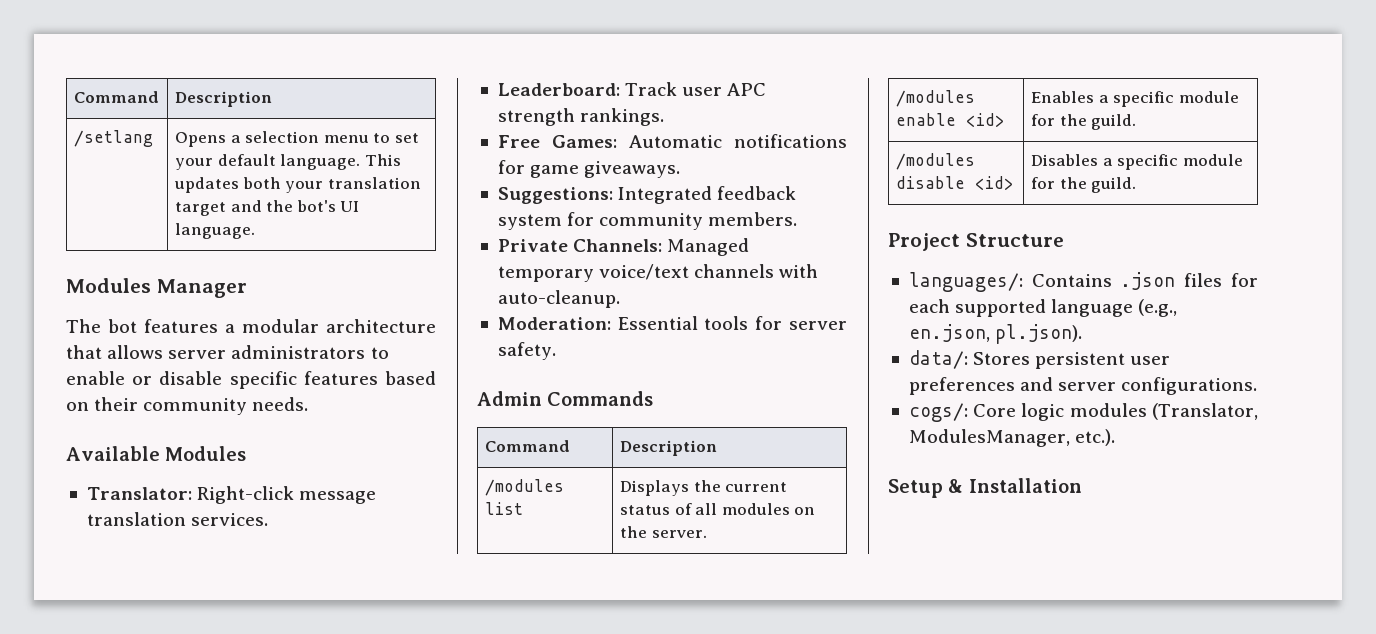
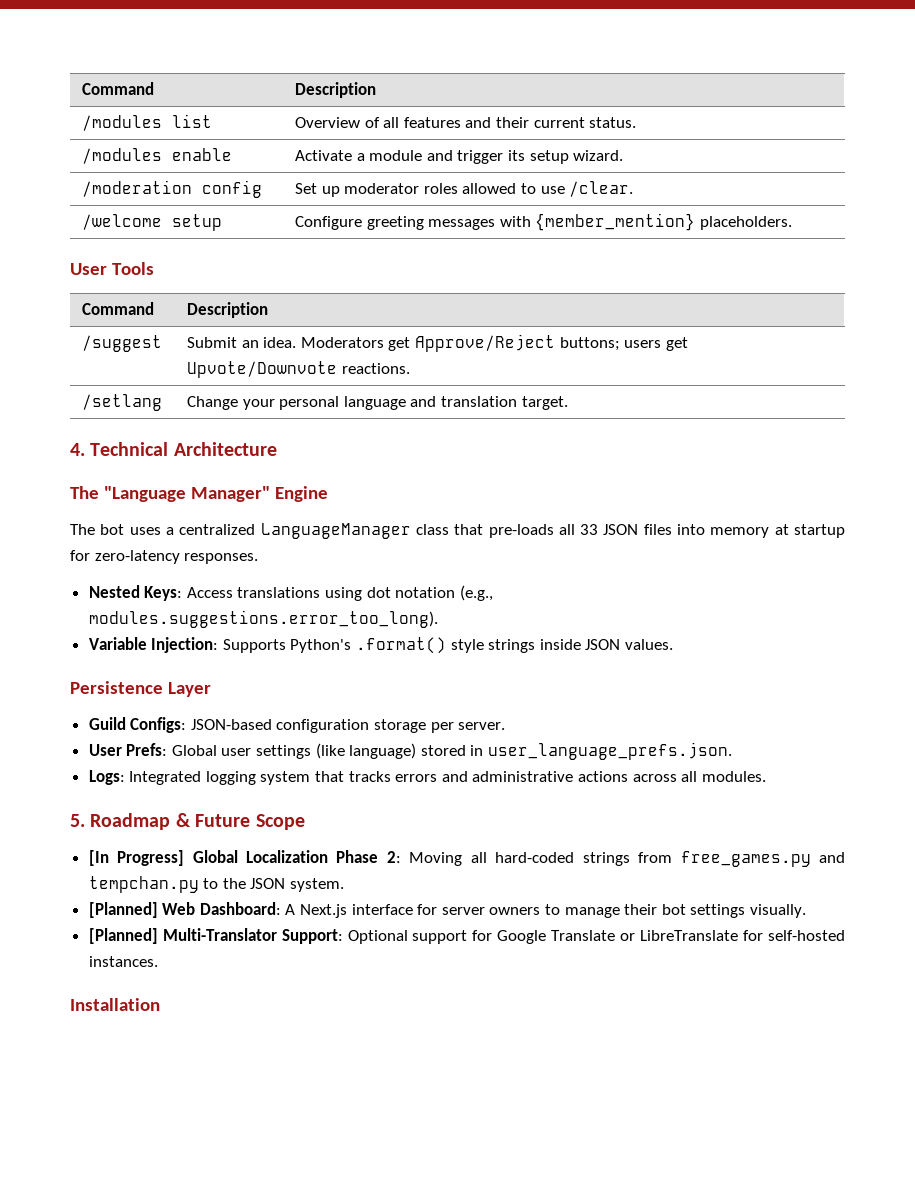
[73,91,159,103] [174,91,272,107] [73,130,153,147] [174,131,419,147] [174,154,401,170] [173,177,421,193] [174,200,360,216] [174,223,255,239] [66,278,247,298] [66,319,436,333] [66,345,389,359] [66,371,437,389] [66,397,309,415] [66,446,247,461] [86,486,377,504] [86,512,269,526] [497,82,767,96] [497,108,665,126] [497,134,847,148] [497,160,681,178] [497,186,797,204] [497,212,798,230] [497,238,750,256] [497,264,819,282] [497,290,620,308] [497,316,848,330] [497,342,556,360] [477,391,654,406] [484,440,570,452] [619,440,717,456] [484,479,564,496] [484,502,523,515] [619,480,788,496] [619,503,816,515] [619,526,707,538] [895,90,975,107] [895,113,1005,127] [1030,91,1239,107] [1030,114,1137,130] [895,153,975,170] [895,176,1014,190] [1030,154,1243,170] [1030,177,1137,193] [888,233,1064,251] [908,272,1258,292] [908,299,1178,317] [908,324,1083,344] [908,350,1171,369] [908,377,1258,395] [908,403,1259,422] [908,429,1116,447] [888,479,964,498] Command | Description // /setlang | Opens a selection menu to set your default language. This updates both your translation target and the bot's UI language. // Modules Manager // The bot features a modular architecture that allows server administrators to enable or disable specific features based on their community needs. // Available Modules // Translator: Right-click message translation services. // Leaderboard: Track user APC strength rankings. // Free Games: Automatic notifications for game giveaways. // Suggestions: Integrated feedback system for community members. // Private Channels: Managed temporary voice/text channels with auto-cleanup. // Moderation: Essential tools for server safety. // Admin Commands // Command | Description // /modules list | Displays the current status of all modules on the server. // /modules enable <id> | Enables a specific module for the guild. // /modules disable <id> | Disables a specific module for the guild. // Project Structure // languages/: Contains .json files for each supported language (e.g., en.json, pl.json). // data/: Stores persistent user preferences and server configurations. // cogs/: Core logic modules (Translator, ModulesManager, etc.). // Setup & -> [82,82,155,95] [295,82,377,98] [82,114,213,131] [295,117,637,128] [82,148,233,164] [295,150,624,164] [82,180,263,198] [295,181,634,197] [82,214,223,231] [295,213,792,231] [70,262,154,275] [82,302,155,315] [187,302,269,318] [82,335,163,352] [187,334,688,352] [187,361,410,378] [82,394,163,411] [187,396,568,410] [70,442,277,456] [70,486,328,502] [70,523,845,539] [70,550,259,564] [88,585,493,601] [88,610,438,628] [88,637,674,654] [70,681,211,697] [88,717,506,733] [88,742,733,760] [88,770,766,785] [70,813,305,830] [88,850,845,867] [88,876,345,893] [88,902,806,918] [88,928,845,944] [88,956,158,967] Command | Description // /modules list | Overview of all features and their current status. // /modules enable | Activate a module and trigger its setup wizard. // /moderation config | Set up moderator roles allowed to use /clear. // /welcome setup | Configure greeting messages with {member_mention} placeholders. // User Tools // Command | Description // /suggest | Submit an idea. Moderators get Approve/Reject buttons; users get Upvote/Downvote reactions. // /setlang | Change your personal language and translation target. // 4. Technical Architecture // The "Language Manager" Engine // The bot uses a centralized LanguageManager class that pre-loads all 33 JSON files into memory at startup for zero-latency responses. // Nested Keys: Access translations using dot notation (e.g., modules.suggestions.error_too_long). // Variable Injection: Supports Python's .format() style strings inside JSON values. // Persistence Layer // Guild Configs: JSON-based configuration storage per server. // User Prefs: Global user settings (like language) stored in user_language_prefs.json. // Logs: Integrated logging system that tracks errors and administrative actions across all modules. // 5. Roadmap & Future Scope // [In Progress] Global Localization Phase 2: Moving all hard-coded strings from free_games.py and tempchan.py to the JSON system. // [Planned] Web Dashboard: A Next.js interface for server owners to manage their bot settings visually. // [Planned] Multi-Translator Support: Optional support for Google Translate or LibreTranslate for self-hosted instances. //

